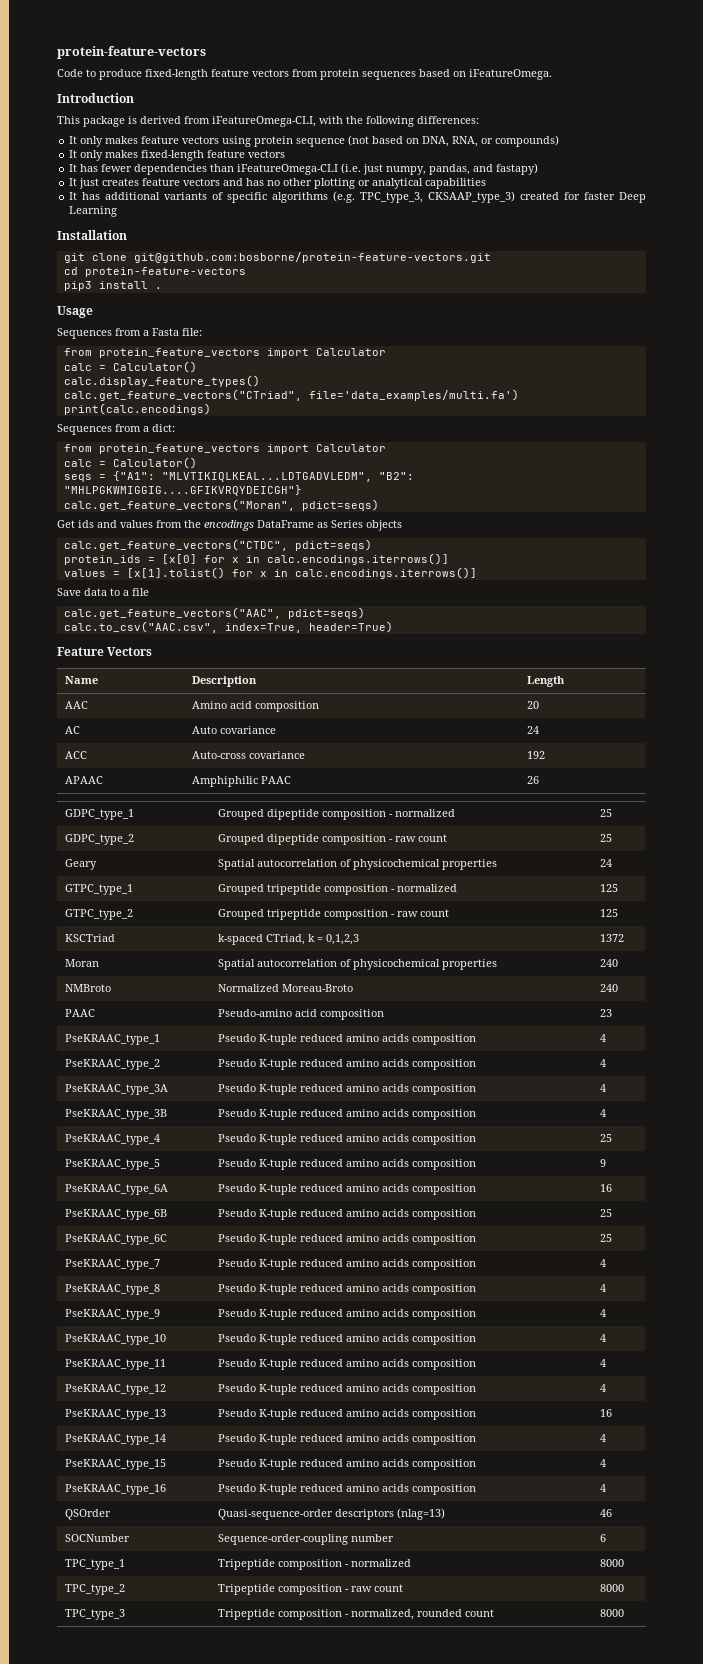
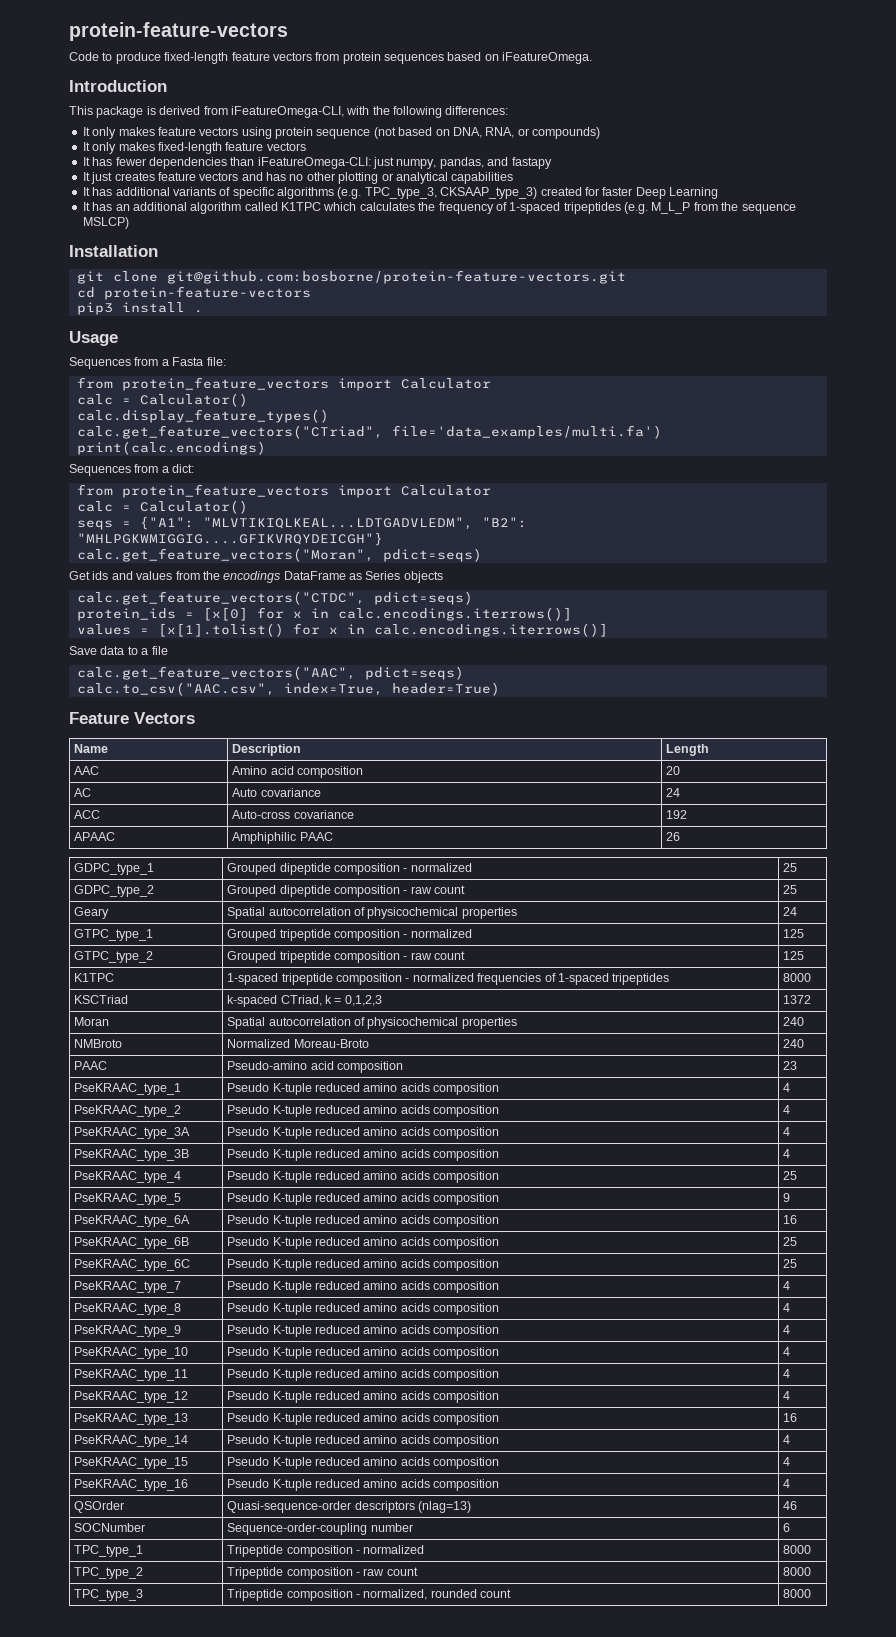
[237,163,362,175] iFeatureOmega-CLI (i.e. -> [257,157,371,169] iFeatureOmega-CLI:
[496,163,539,175] fastapy) -> [511,157,552,169] fastapy
(118, 211) none -> [82,202,796,214] [82,217,129,229] // It has an additional algorithm called K1TPC which calculates the frequency of 1-spaced tripeptides (e.g. M_L_P from the sequence MSLCP)
(619, 913) none -> [74,973,115,982] [227,973,670,985] [783,973,812,982] // K1TPC | 1-spaced tripeptide composition - normalized frequencies of 1-spaced tripeptides | 8000

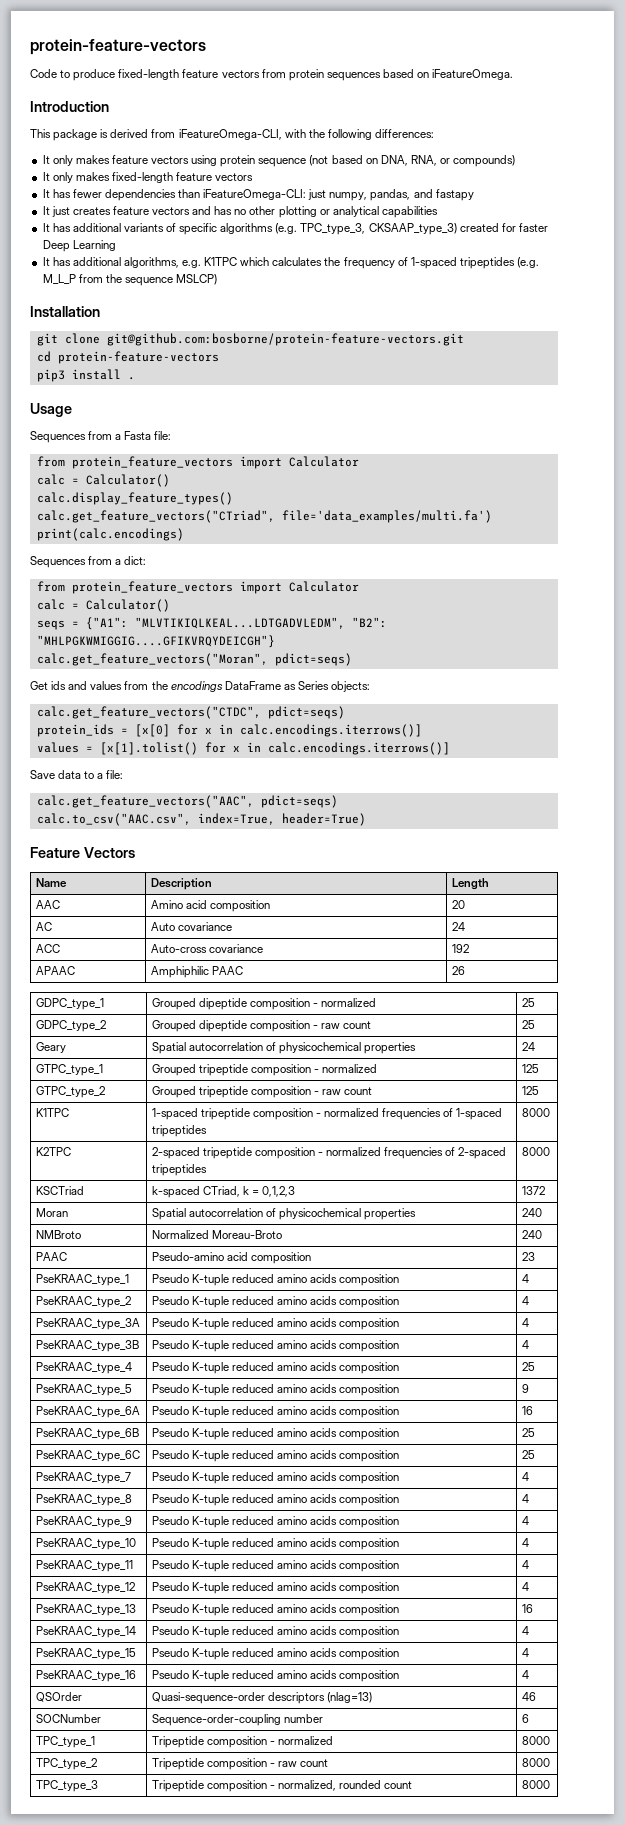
[115,202,278,214] an additional algorithm called -> [72,257,202,268] additional algorithms, e.g.
[403,571,443,583] objects -> [331,681,371,692] objects:
[151,646,168,655] file -> [106,770,124,779] file:
(812, 977) none -> [35,1147,71,1156] [151,1147,507,1159] [151,1164,207,1176] [521,1147,550,1156] // K2TPC | 2-spaced tripeptide composition - normalized frequencies of 2-spaced tripeptides | 8000

